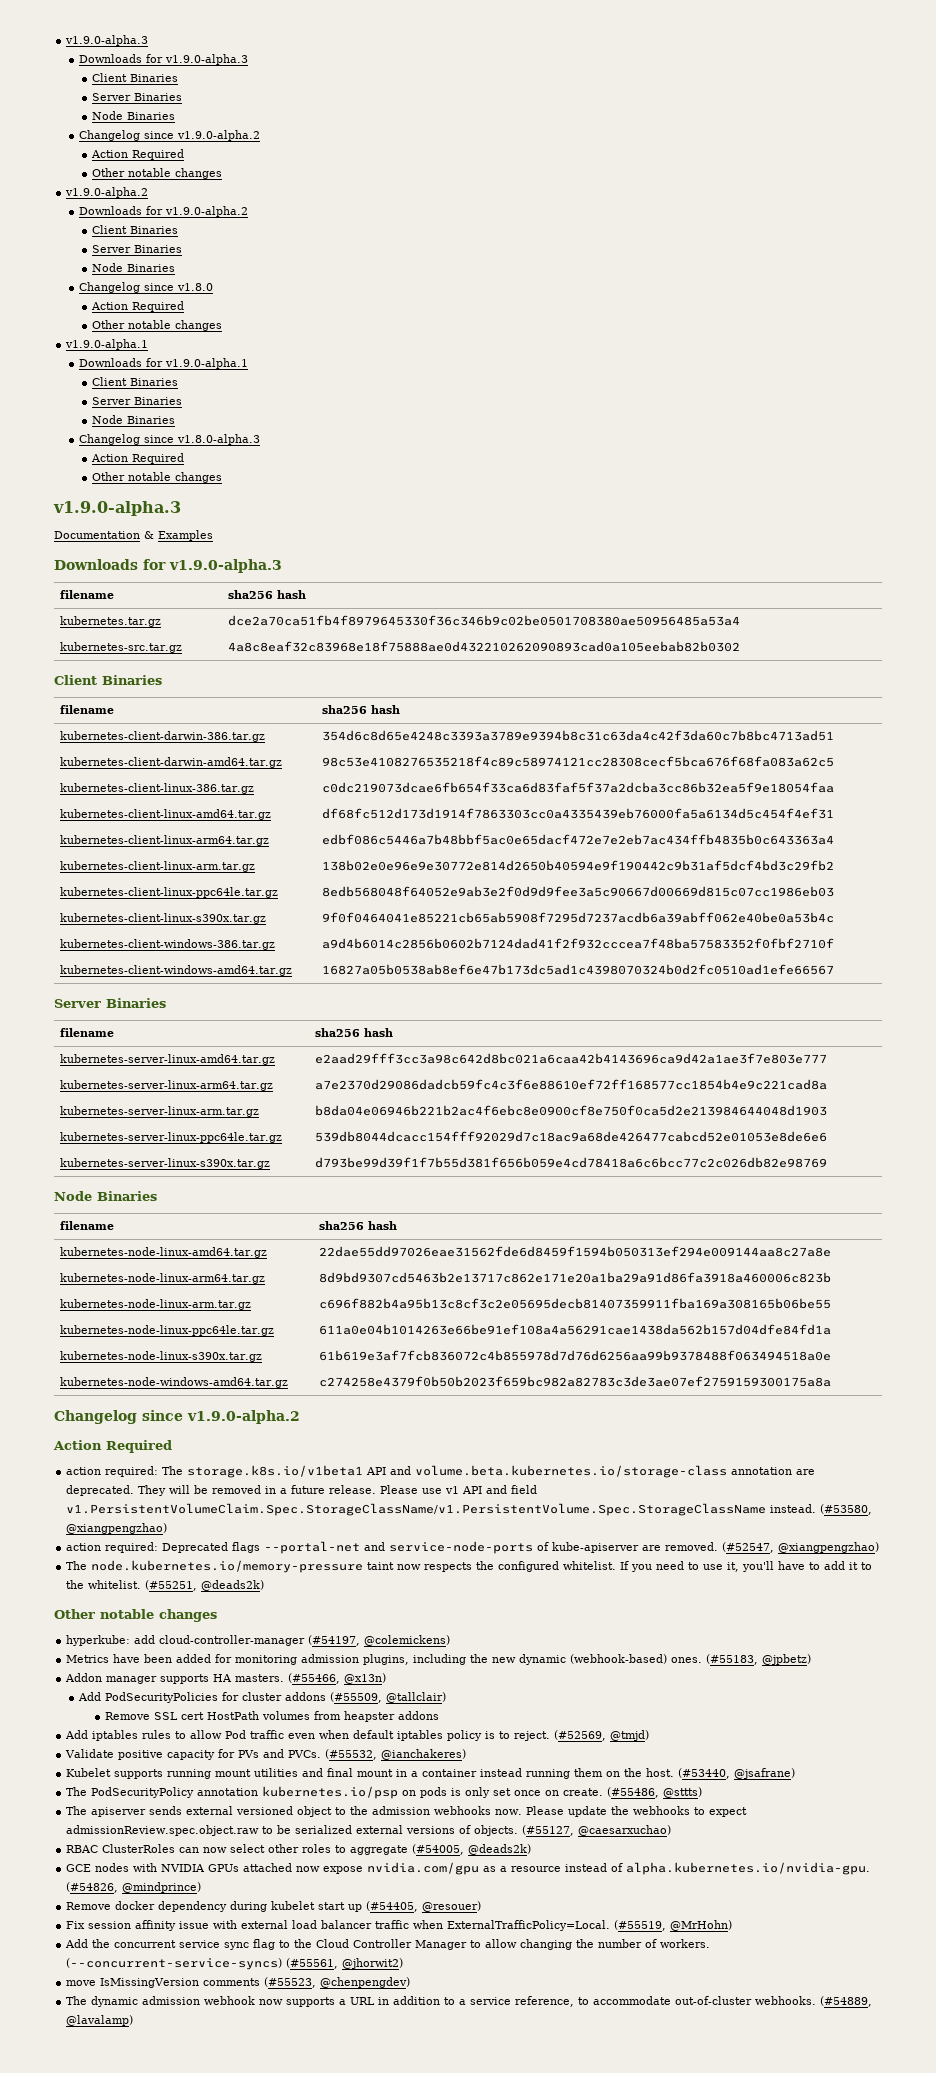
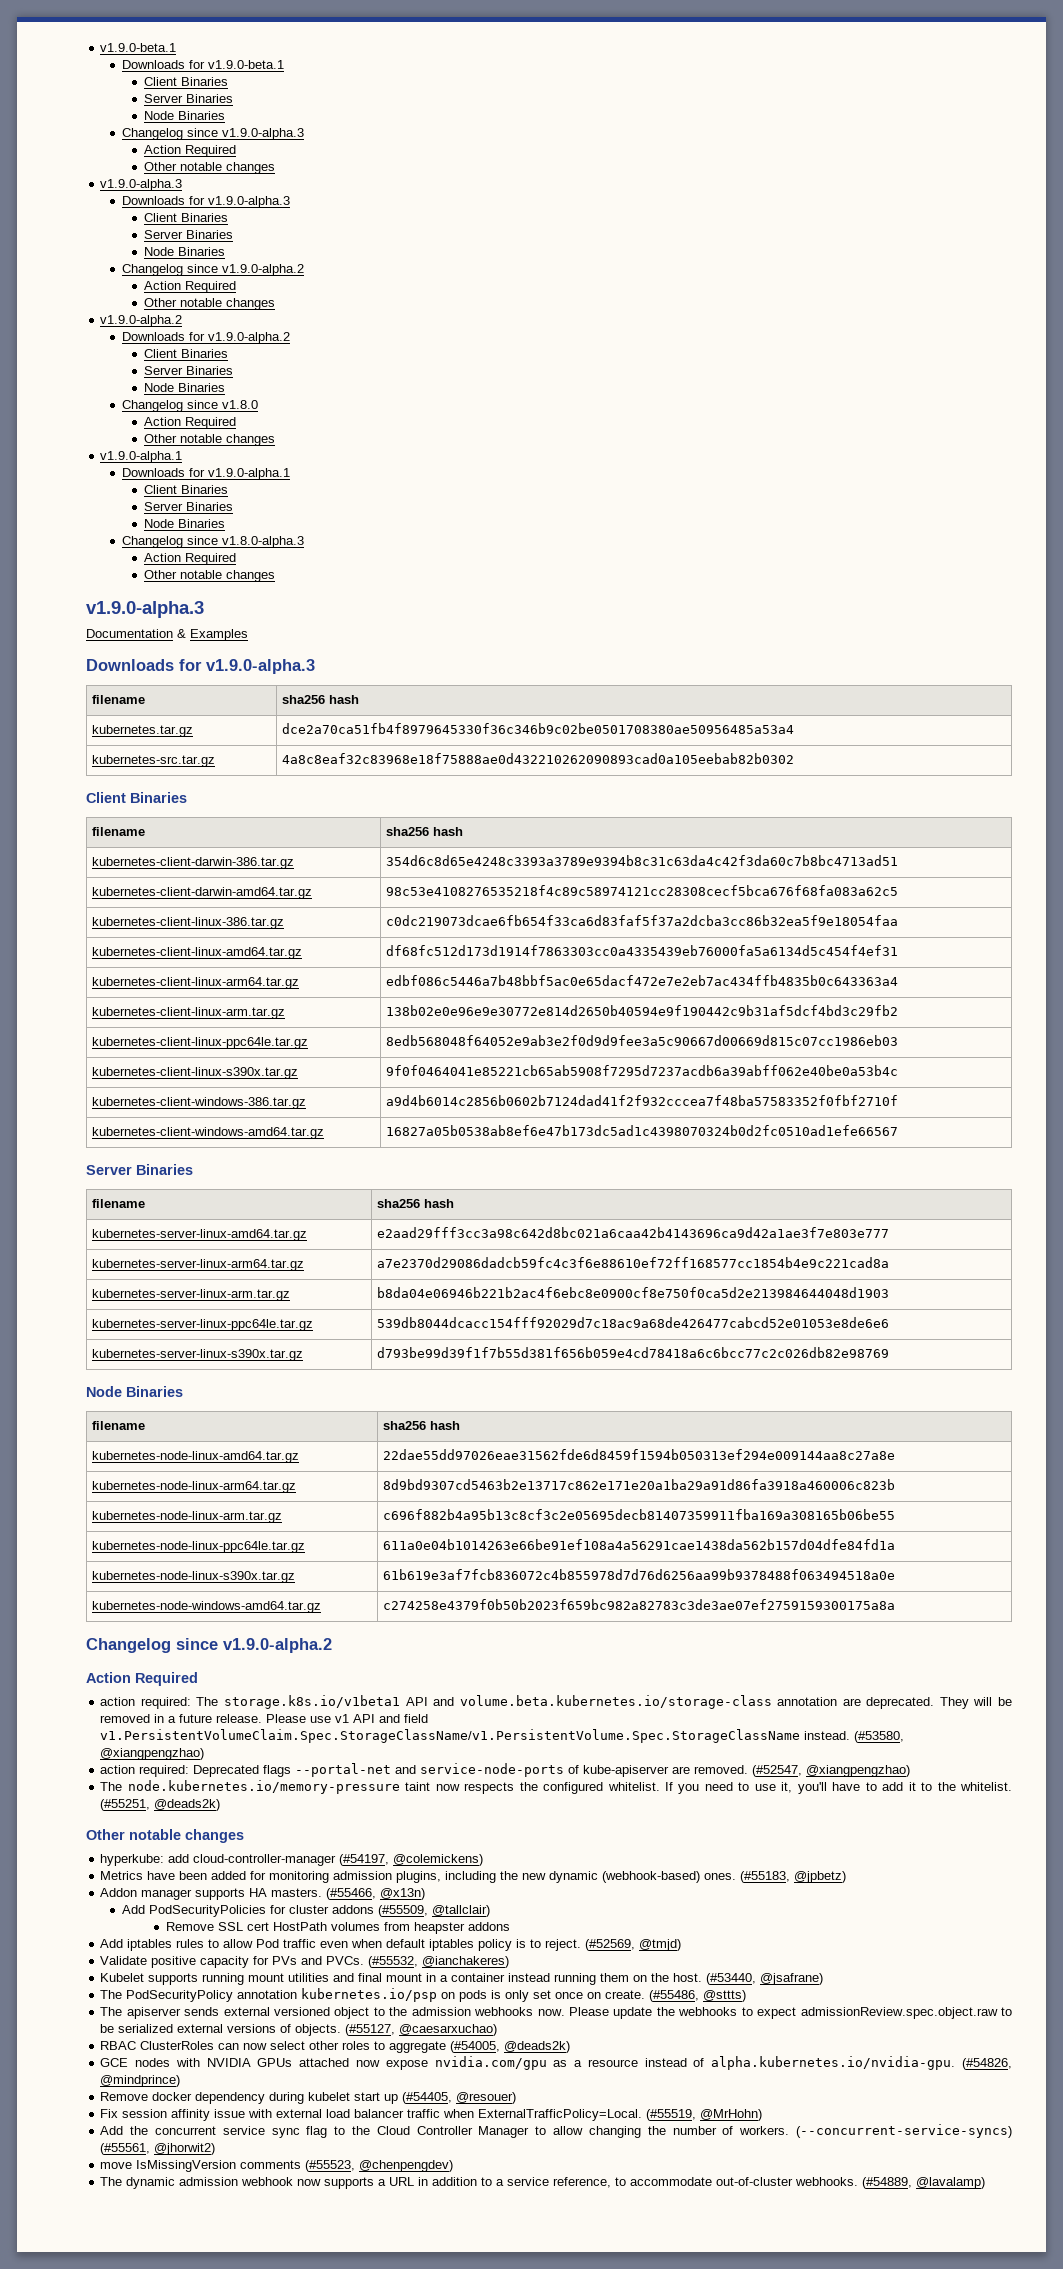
(65, 40) none -> [100,43,177,52] [122,60,285,69] [143,77,228,86] [143,94,233,103] [143,111,225,120] [122,128,305,140] [143,145,236,157] [143,162,275,174] v1.9.0-beta.1 // Downloads for v1.9.0-beta.1 // Client Binaries // Server Binaries // Node Binaries // Changelog since v1.9.0-alpha.3 // Action Required // Other notable changes //

